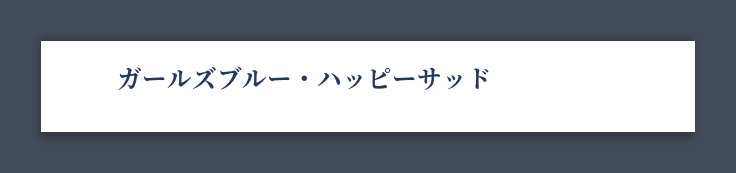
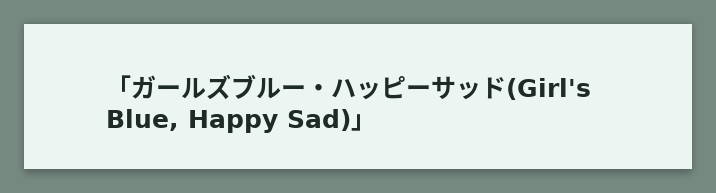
(117, 79) none -> [106,75,131,97] 「
(492, 78) none -> [506,78,591,100] [106,109,376,133] (Girl's Blue, Happy Sad)」

